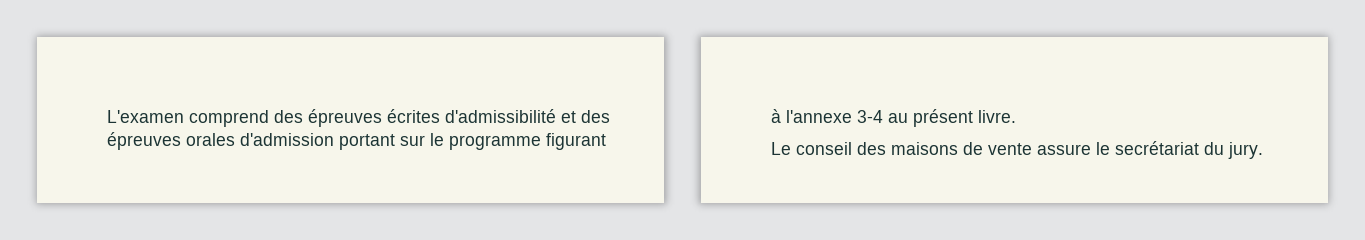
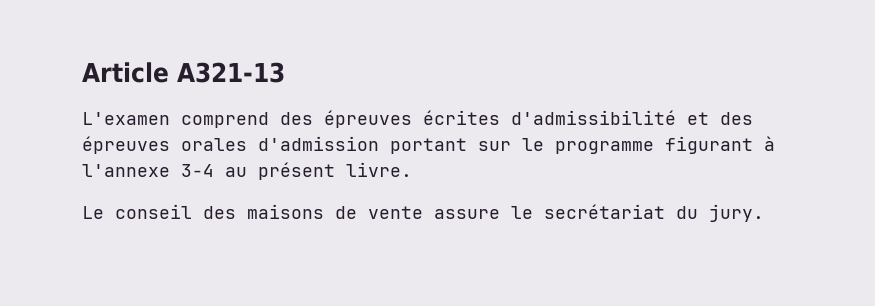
(107, 116) none -> [82,62,285,83] Article A321-13 //

